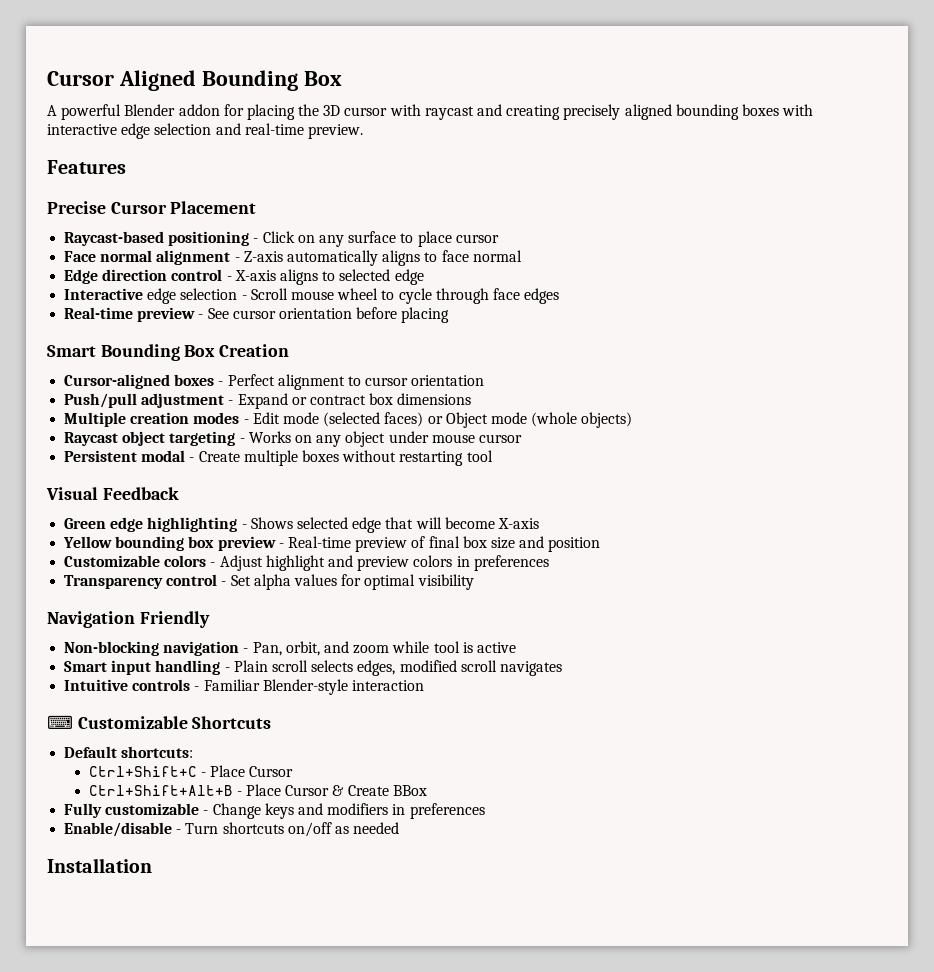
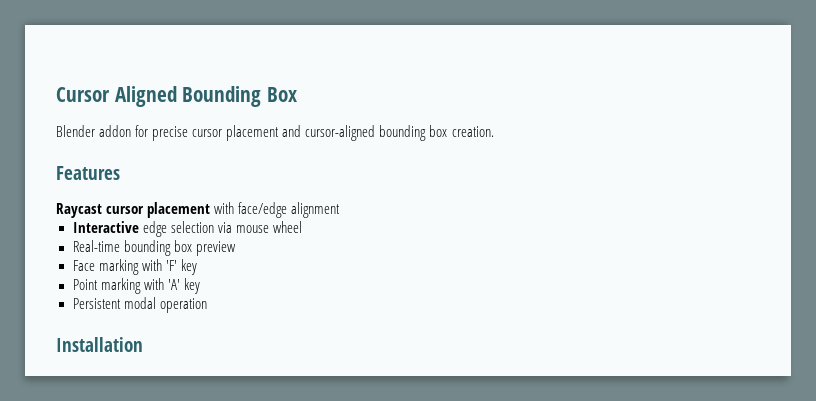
[47,104,122,120] A powerful -> (298, 94) none
[246,104,814,120] [47,123,363,139] [47,160,126,174] [47,201,257,214] [64,231,499,247] [64,250,522,266] [64,269,424,285] placing the 3D cursor with raycast and creating precisely aligned bounding boxes with interactive edge selection and real-time preview. // Features // Precise Cursor Placement // Raycast-based positioning - Click on any surface to place cursor // Face normal alignment - Z-axis automatically aligns to face normal // Edge direction control - X-axis aligns to selected edge -> [152,125,494,141] [56,166,120,180] [56,202,341,218] precise cursor placement and cursor-aligned bounding box creation. // Features // Raycast cursor placement with face/edge alignment
[241,288,288,300] - Scroll -> [217,222,232,233] via
[381,288,560,304] [64,307,450,323] [47,344,290,361] [64,374,485,390] [64,393,472,409] [64,412,633,428] [64,431,522,447] [64,450,493,466] [46,487,179,500] [64,517,539,533] [63,536,601,552] [64,555,549,571] [64,574,474,590] [47,611,210,628] [64,641,516,656] [64,660,562,676] [64,679,424,695] [47,715,272,729] [64,746,194,758] [88,765,294,777] [88,784,427,796] [64,803,485,819] [64,822,400,837] to cycle through face edges // Real-time preview - See cursor orientation before placing // Smart Bounding Box Creation // Cursor-aligned boxes - Perfect alignment to cursor orientation // Push/pull adjustment - Expand or contract box dimensions // Multiple creation modes - Edit mode (selected faces) or Object mode (whole objects) // Raycast object targeting - Works on any object under mouse cursor // Persistent modal - Create multiple boxes without restarting tool // Visual Feedback // Green edge highlighting - Shows selected edge that will become X-axis // Yellow bounding box preview - Real-time preview of final box size and position // Customizable colors - Adjust highlight and preview colors in preferences // Transparency control - Set alpha values for optimal visibility // Navigation Friendly // Non-blocking navigation - Pan, orbit, and zoom while tool is active // Smart input handling - Plain scroll selects edges, modified scroll navigates // Intuitive controls - Familiar Blender-style interaction // ⌨ Customizable Shortcuts // Default shortcuts: // Ctrl+Shift+C - Place Cursor // Ctrl+Shift+Alt+B - Place Cursor & Create BBox // Fully customizable - Change keys and modifiers in preferences // Enable/disable - Turn shortcuts on/off as needed -> [72,240,236,256] [72,259,197,275] [72,278,200,294] [72,297,207,313] // Real-time bounding box preview // Face marking with 'F' key // Point marking with 'A' key // Persistent modal operation

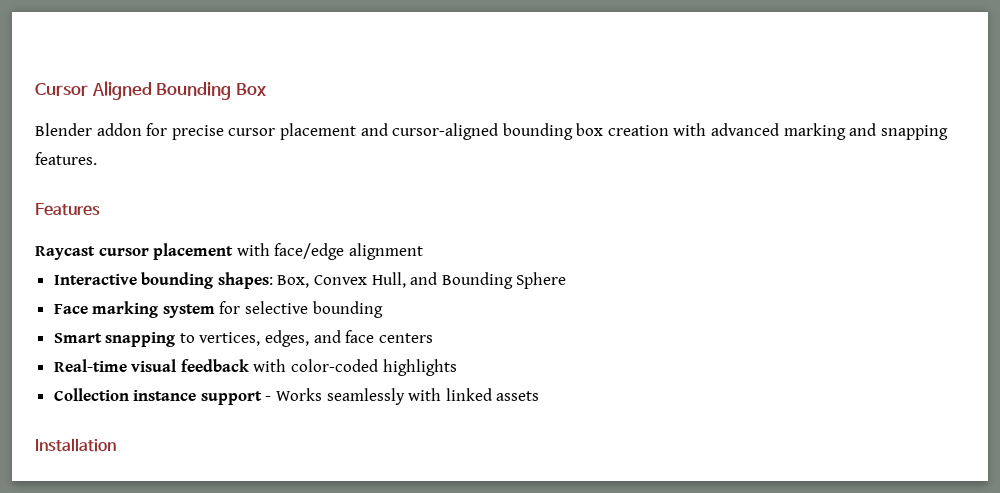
[451,126,494,137] creation. -> [607,123,948,140] [35,152,97,165] creation with advanced marking and snapping features.
[142,221,302,237] [72,240,236,256] [72,259,197,275] [72,278,200,294] [72,297,207,313] edge selection via mouse wheel // Real-time bounding box preview // Face marking with 'F' key // Point marking with 'A' key // Persistent modal operation -> [141,272,567,289] [53,301,383,318] [53,330,433,347] [53,359,457,376] [53,388,540,405] bounding shapes: Box, Convex Hull, and Bounding Sphere // Face marking system for selective bounding // Smart snapping to vertices, edges, and face centers // Real-time visual feedback with color-coded highlights // Collection instance support - Works seamlessly with linked assets

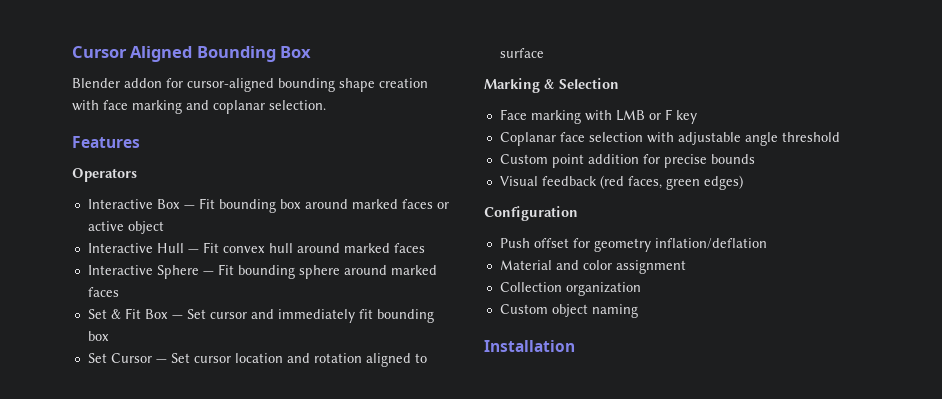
[171,123,388,140] precise cursor placement and -> (183, 83) none
[576,123,604,136] box -> [339,78,375,92] shape
[711,123,780,136] advanced -> [103,100,128,110] face
[880,125,948,140] [35,152,97,165] snapping features. -> [213,100,326,114] coplanar selection.
[35,243,423,260] [53,272,567,289] [53,301,383,318] [53,330,433,347] [53,359,457,376] [53,388,540,405] Raycast cursor placement with face/edge alignment // Interactive bounding shapes: Box, Convex Hull, and Bounding Sphere // Face marking system for selective bounding // Smart snapping to vertices, edges, and face centers // Real-time visual feedback with color-coded highlights // Collection instance support - Works seamlessly with linked assets -> [72,168,137,182] [87,198,449,213] [87,221,164,234] [87,242,425,253] [87,264,437,279] [87,287,119,297] [87,308,434,323] [87,331,109,341] [87,353,427,367] [499,48,544,58] [484,78,619,93] [499,109,697,124] [499,132,840,146] [499,154,755,168] [499,175,743,190] [484,206,578,221] [499,238,767,252] [499,260,686,274] [499,282,641,296] [499,304,638,318] Operators // Interactive Box — Fit bounding box around marked faces or active object // Interactive Hull — Fit convex hull around marked faces // Interactive Sphere — Fit bounding sphere around marked faces // Set & Fit Box — Set cursor and immediately fit bounding box // Set Cursor — Set cursor location and rotation aligned to surface // Marking & Selection // Face marking with LMB or F key // Coplanar face selection with adjustable angle threshold // Custom point addition for precise bounds // Visual feedback (red faces, green edges) // Configuration // Push offset for geometry inflation/deflation // Material and color assignment // Collection organization // Custom object naming

